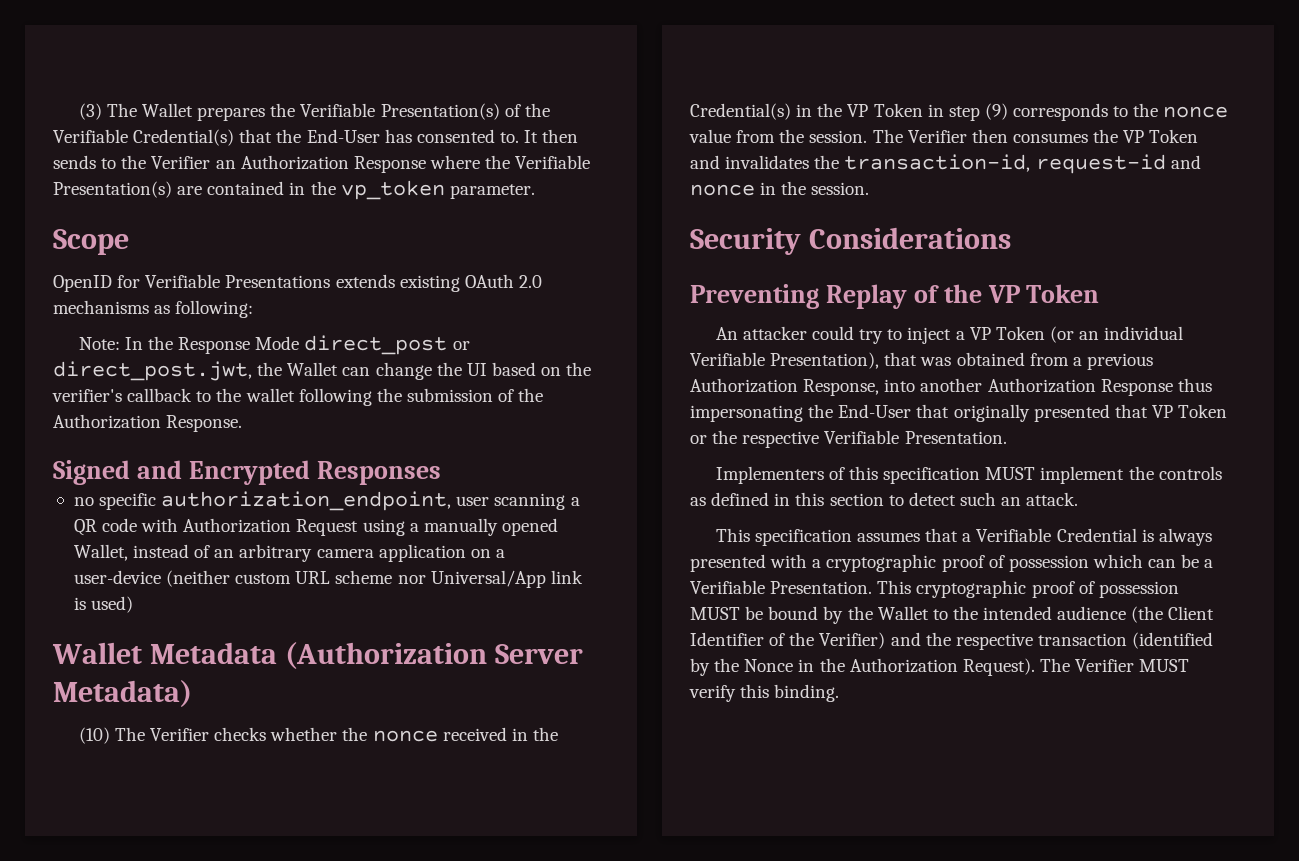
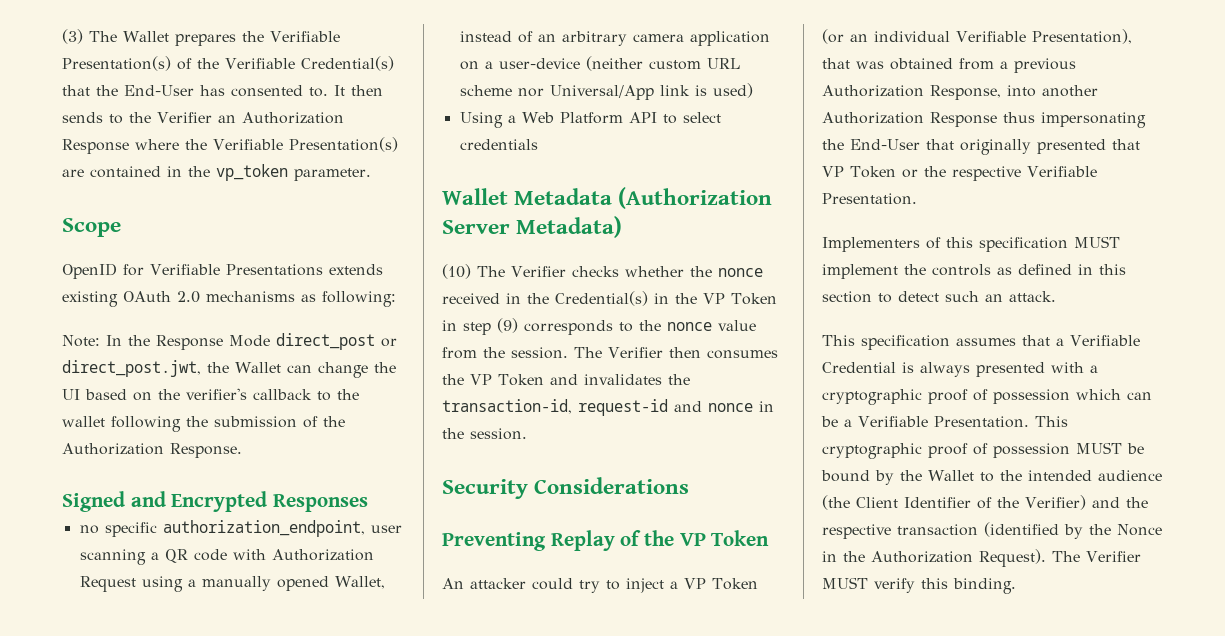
(134, 604) none -> [459,112,721,128] [459,139,538,150] // Using a Web Platform API to select credentials

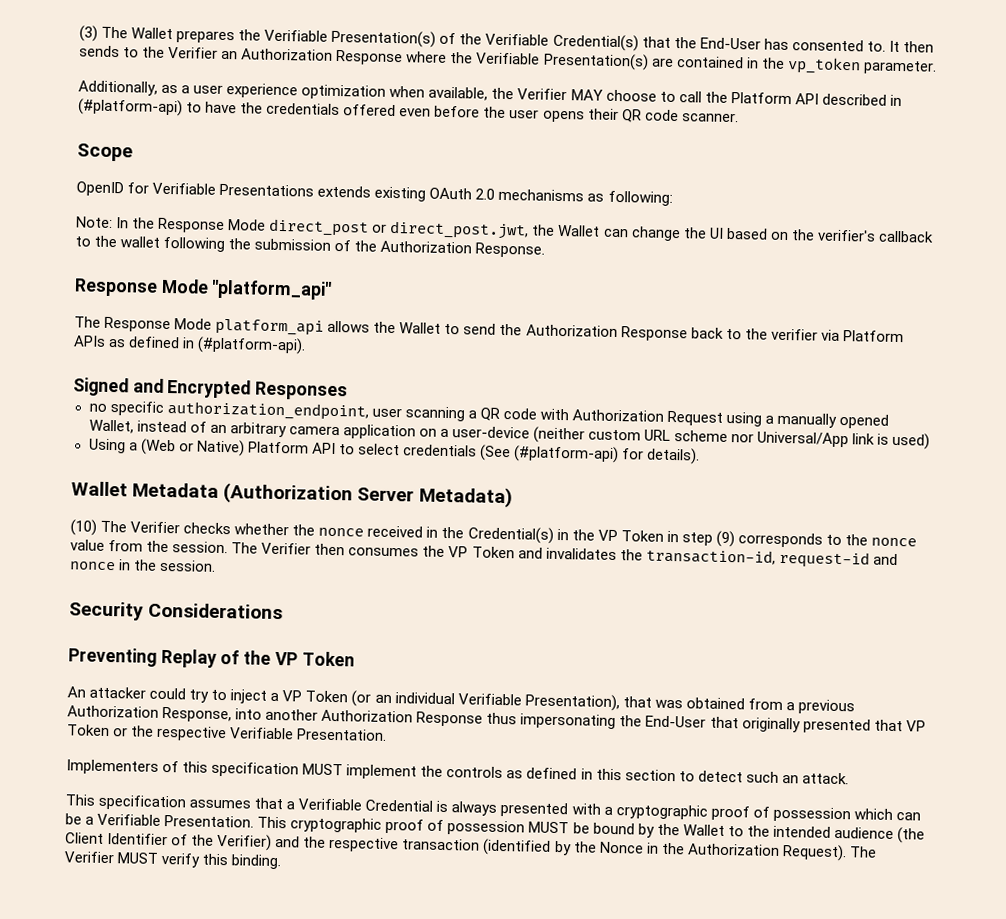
(371, 174) none -> [78,80,902,107] [78,98,739,123] // Additionally, as a user experience optimization when available, the Verifier MAY choose to call the Platform API described in (#platform-api) to have the credentials offered even before the user opens their QR code scanner.
(242, 450) none -> [74,278,333,300] [74,316,904,343] [73,335,307,355] // Response Mode "platform_api" // The Response Mode platform_api allows the Wallet to send the Authorization Response back to the verifier via Platform APIs as defined in (#platform-api).
[521,112,554,123] Web -> [140,438,245,457] (Web or Native)
(538, 144) none -> [479,444,701,465] (See (#platform-api) for details).

